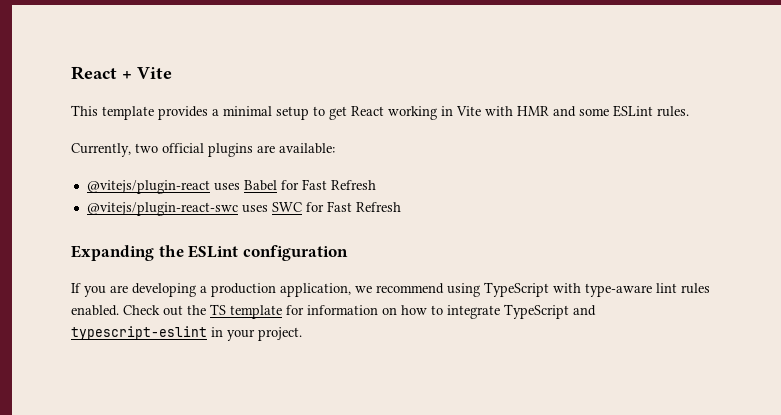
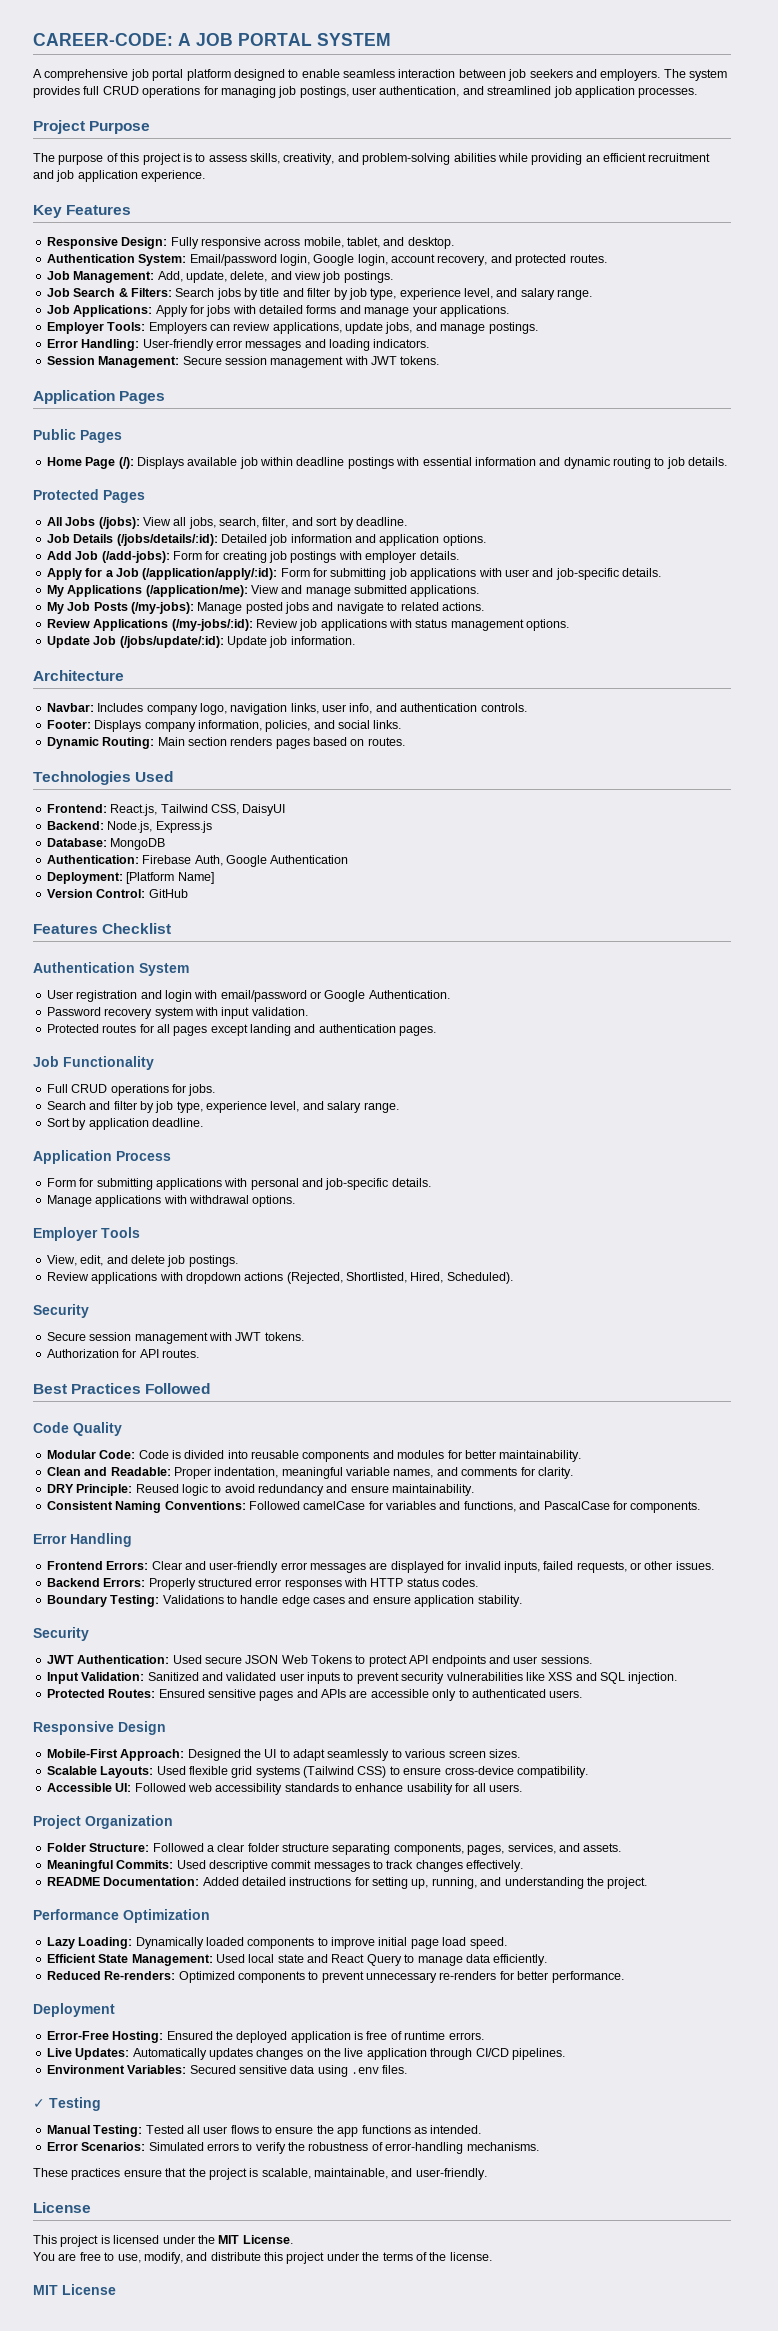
[71,66,172,80] [71,105,689,120] [71,143,335,157] [86,179,376,194] [86,201,401,216] [71,245,348,261] [71,282,710,297] [71,304,596,319] [71,326,302,341] React + Vite // This template provides a minimal setup to get React working in Vite with HMR and some ESLint rules. // Currently, two official plugins are available: // @vitejs/plugin-react uses Babel for Fast Refresh // @vitejs/plugin-react-swc uses SWC for Fast Refresh // Expanding the ESLint configuration // If you are developing a production application, we recommend using TypeScript with type-aware lint rules enabled. Check out the TS template for information on how to integrate TypeScript and typescript-eslint in your project. -> [33,33,391,46] [33,69,727,81] [33,86,698,98] [33,120,151,134] [33,153,711,165] [33,170,206,182] [33,205,132,218] [46,237,454,249] [46,254,607,266] [46,271,393,283] [46,288,593,300] [46,305,509,317] [46,322,538,334] [46,339,430,351] [46,356,440,368] [33,390,166,404] [33,429,122,443] [46,457,728,469] [33,489,145,503] [46,517,407,529] [46,534,486,546] [46,551,459,563] [46,568,661,580] [46,585,480,597] [46,602,484,614] [46,619,570,631] [46,636,355,648] [33,670,124,681] [46,703,527,715] [46,720,402,732] [46,737,405,749] [33,771,174,785] [46,804,286,816] [46,821,212,833] [46,838,166,850] [46,855,349,867] [46,872,214,884] [46,889,188,898] [33,923,172,934] [33,962,189,976] [46,990,450,1002] [46,1007,308,1019] [46,1024,437,1036] [33,1056,154,1070] [46,1084,216,1096] [46,1101,399,1113] [46,1118,203,1130] [33,1150,171,1164] [46,1178,431,1190] [46,1195,296,1207] [33,1227,140,1241] [46,1255,238,1267] [46,1272,513,1284] [33,1304,89,1318] [46,1332,304,1344] [46,1349,199,1358] [33,1383,211,1394] [33,1422,122,1436] [46,1450,582,1462] [46,1467,573,1479] [46,1484,475,1496] [46,1501,701,1513] [33,1533,132,1547] [46,1561,714,1573] [46,1578,479,1590] [46,1595,522,1607] [33,1627,89,1641] [46,1655,592,1667] [46,1672,678,1684] [46,1689,583,1701] [33,1721,166,1735] [46,1749,520,1761] [46,1766,588,1778] [46,1783,522,1795] [33,1815,173,1829] [46,1843,622,1855] [46,1860,524,1872] [46,1877,648,1889] [33,1909,210,1923] [46,1937,507,1949] [46,1954,548,1966] [46,1971,624,1983] [33,2003,115,2017] [46,2031,484,2043] [46,2048,565,2060] [46,2065,408,2077] [33,2097,101,2111] [46,2125,482,2137] [46,2142,539,2154] [33,2168,487,2180] [33,2202,91,2213] [33,2235,293,2247] [33,2252,492,2264] [33,2284,116,2295] CAREER-CODE: A JOB PORTAL SYSTEM // A comprehensive job portal platform designed to enable seamless interaction between job seekers and employers. The system provides full CRUD operations for managing job postings, user authentication, and streamlined job application processes. // Project Purpose // The purpose of this project is to assess skills, creativity, and problem-solving abilities while providing an efficient recruitment and job application experience. // Key Features // Responsive Design: Fully responsive across mobile, tablet, and desktop. // Authentication System: Email/password login, Google login, account recovery, and protected routes. // Job Management: Add, update, delete, and view job postings. // Job Search & Filters: Search jobs by title and filter by job type, experience level, and salary range. // Job Applications: Apply for jobs with detailed forms and manage your applications. // Employer Tools: Employers can review applications, update jobs, and manage postings. // Error Handling: User-friendly error messages and loading indicators. // Session Management: Secure session management with JWT tokens. // Application Pages // Public Pages // Home Page (/): Displays available job within deadline postings with essential information and dynamic routing to job details. // Protected Pages // All Jobs (/jobs): View all jobs, search, filter, and sort by deadline. // Job Details (/jobs/details/:id): Detailed job information and application options. // Add Job (/add-jobs): Form for creating job postings with employer details. // Apply for a Job (/application/apply/:id): Form for submitting job applications with user and job-specific details. // My Applications (/application/me): View and manage submitted applications. // My Job Posts (/my-jobs): Manage posted jobs and navigate to related actions. // Review Applications (/my-jobs/:id): Review job applications with status management options. // Update Job (/jobs/update/:id): Update job information. // Architecture // Navbar: Includes company logo, navigation links, user info, and authentication controls. // Footer: Displays company information, policies, and social links. // Dynamic Routing: Main section renders pages based on routes. // Technologies Used // Frontend: React.js, Tailwind CSS, DaisyUI // Backend: Node.js, Express.js // Database: MongoDB // Authentication: Firebase Auth, Google Authentication // Deployment: [Platform Name] // Version Control: GitHub // Features Checklist // Authentication System // User registration and login with email/password or Google Authentication. // Password recovery system with input validation. // Protected routes for all pages except landing and authentication pages. // Job Functionality // Full CRUD operations for jobs. // Search and filter by job type, experience level, and salary range. // Sort by application deadline. // Application Process // Form for submitting applications with personal and job-specific details. // Manage applications with withdrawal options. // Employer Tools // View, edit, and delete job postings. // Review applications with dropdown actions (Rejected, Shortlisted, Hired, Scheduled). // Security // Secure session management with JWT tokens. // Authorization for API routes. // Best Practices Followed // Code Quality // Modular Code: Code is divided into reusable components and modules for better maintainability. // Clean and Readable: Proper indentation, meaningful variable names, and comments for clarity. // DRY Principle: Reused logic to avoid redundancy and ensure maintainability. // Consistent Naming Conventions: Followed camelCase for variables and functions, and PascalCase for components. // Error Handling // Frontend Errors: Clear and user-friendly error messages are displayed for invalid inputs, failed requests, or other issues. // Backend Errors: Properly structured error responses with HTTP status codes. // Boundary Testing: Validations to handle edge cases and ensure application stability. // Security // JWT Authentication: Used secure JSON Web Tokens to protect API endpoints and user sessions. // Input Validation: Sanitized and validated user inputs to prevent security vulnerabilities like XSS and SQL injection. // Protected Routes: Ensured sensitive pages and APIs are accessible only to authenticated users. // Responsive Design // Mobile-First Approach: Designed the UI to adapt seamlessly to various screen sizes. // Scalable Layouts: Used flexible grid systems (Tailwind CSS) to ensure cross-device compatibility. // Accessible UI: Followed web accessibility standards to enhance usability for all users. // Project Organization // Folder Structure: Followed a clear folder structure separating components, pages, services, and assets. // Meaningful Commits: Used descriptive commit messages to track changes effectively. // README Documentation: Added detailed instructions for setting up, running, and understanding the project. // Performance Optimization // Lazy Loading: Dynamically loaded components to improve initial page load speed. // Efficient State Management: Used local state and React Query to manage data efficiently. // Reduced Re-renders: Optimized components to prevent unnecessary re-renders for better performance. // Deployment // Error-Free Hosting: Ensured the deployed application is free of runtime errors. // Live Updates: Automatically updates changes on the live application through CI/CD pipelines. // Environment Variables: Secured sensitive data using .env files. // ✓ Testing // Manual Testing: Tested all user flows to ensure the app functions as intended. // Error Scenarios: Simulated errors to verify the robustness of error-handling mechanisms. // These practices ensure that the project is scalable, maintainable, and user-friendly. // License // This project is licensed under the MIT License. // You are free to use, modify, and distribute this project under the terms of the license. // MIT License

